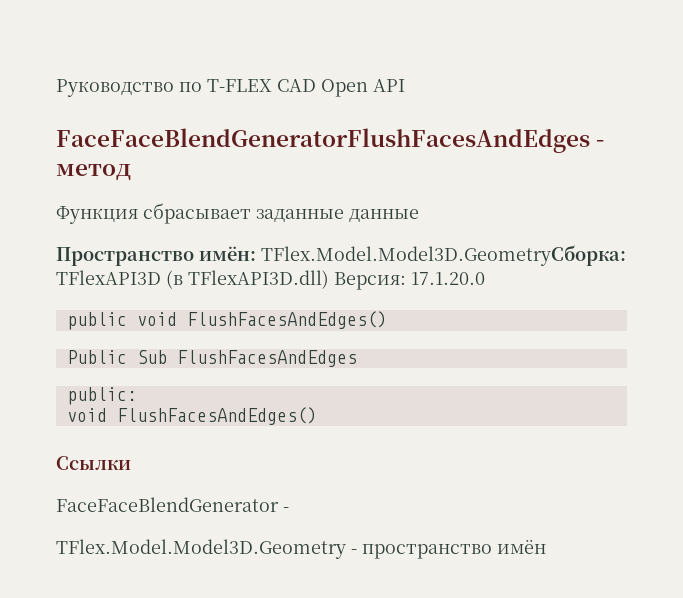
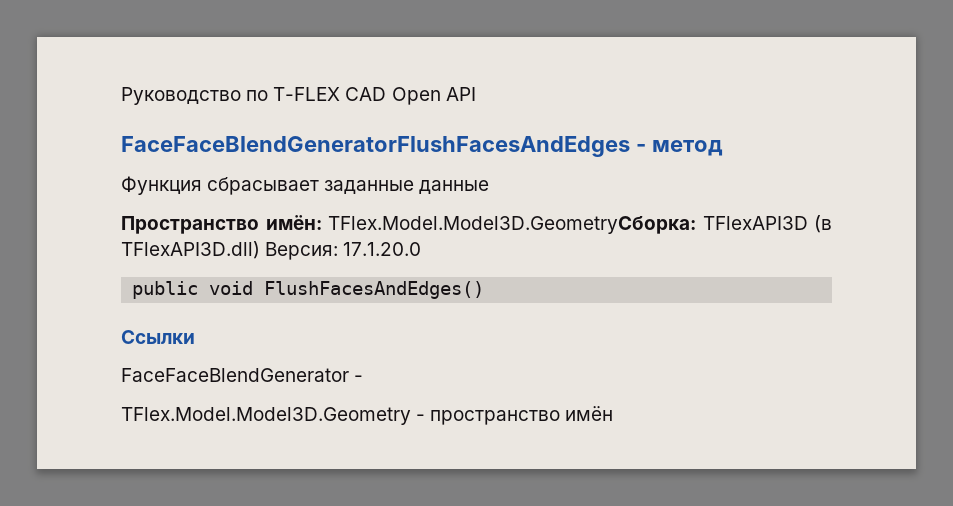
[66,350,357,367] [66,387,137,405] [66,407,317,425] // Public Sub FlushFacesAndEdges // public: // void FlushFacesAndEdges() -> (485, 290) none

